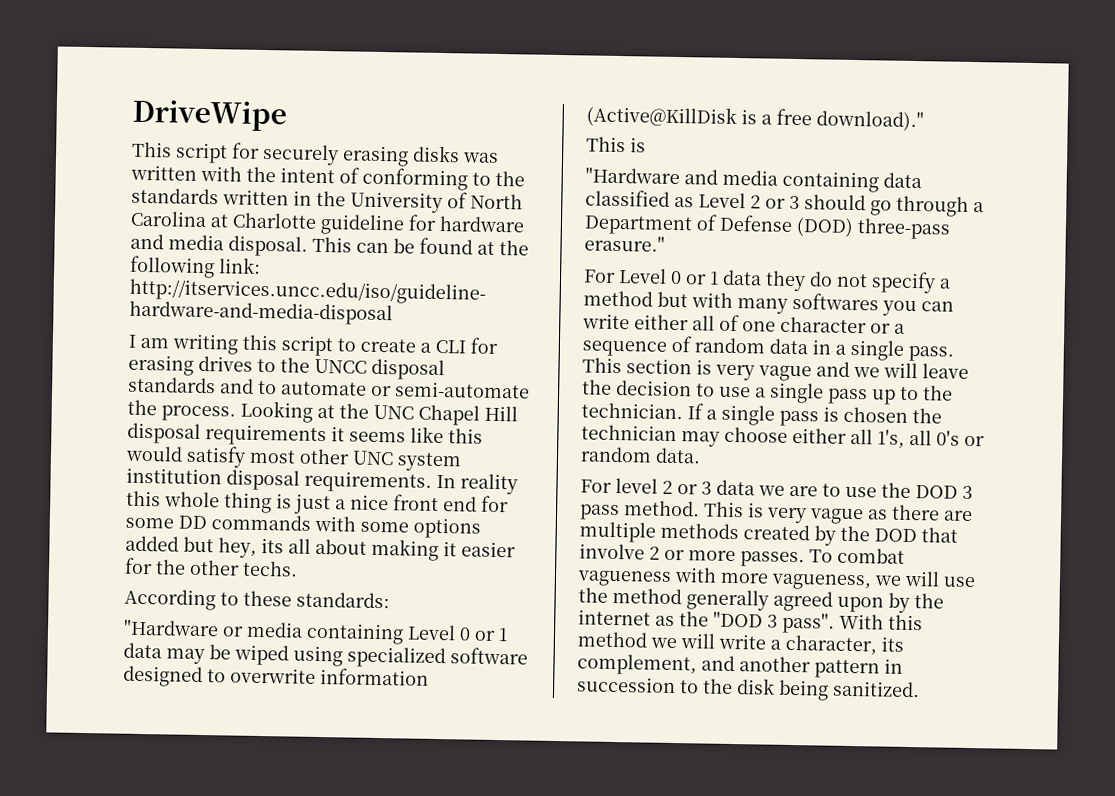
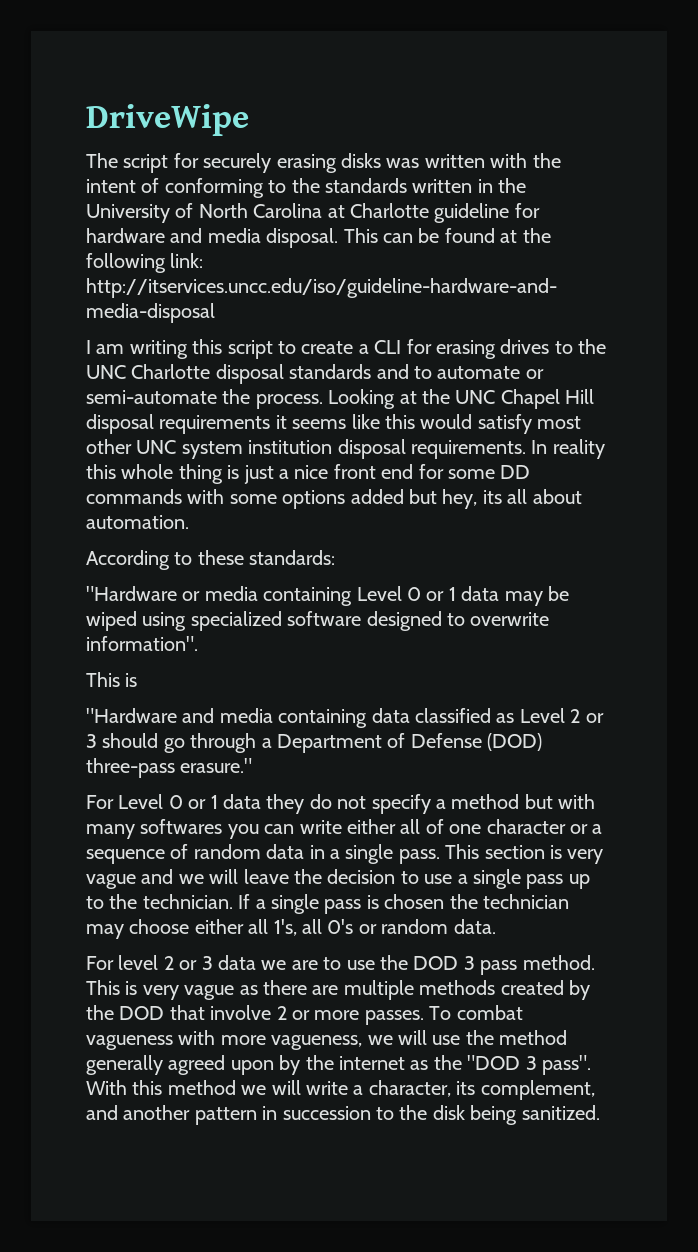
[132,141,172,158] This -> [86,153,118,168] The
[314,358,367,374] UNCC -> [86,364,211,379] UNC Charlotte
[371,538,516,562] [124,557,298,577] making it easier for the other techs. -> [86,515,189,529] automation.
[320,668,429,686] [586,105,924,132] information (Active@KillDisk is a free download)." -> [86,636,198,651] information".

